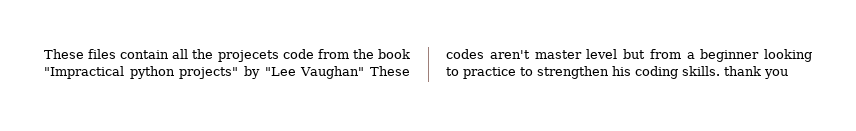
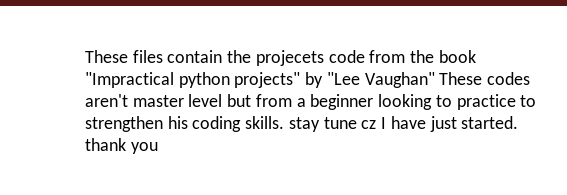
[172,49,189,59] all -> (223, 56) none
(720, 71) none -> [288,116,519,132] stay tune cz I have just started.

